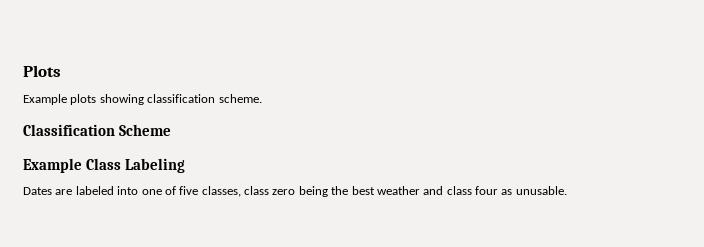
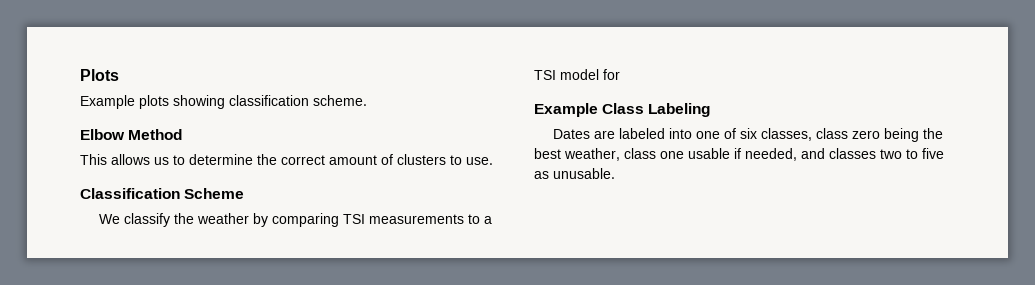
[23,124,172,136] Classification Scheme -> [80,129,183,140] [80,154,493,165] [80,188,245,199] [99,213,493,227] [534,69,620,80] Elbow Method // This allows us to determine the correct amount of clusters to use. // Classification Scheme // We classify the weather by comparing TSI measurements to a TSI model for
[179,186,199,195] five -> [740,128,758,139] six
[376,186,498,195] weather and class four -> [564,148,944,161] weather, class one usable if needed, and classes two to five

